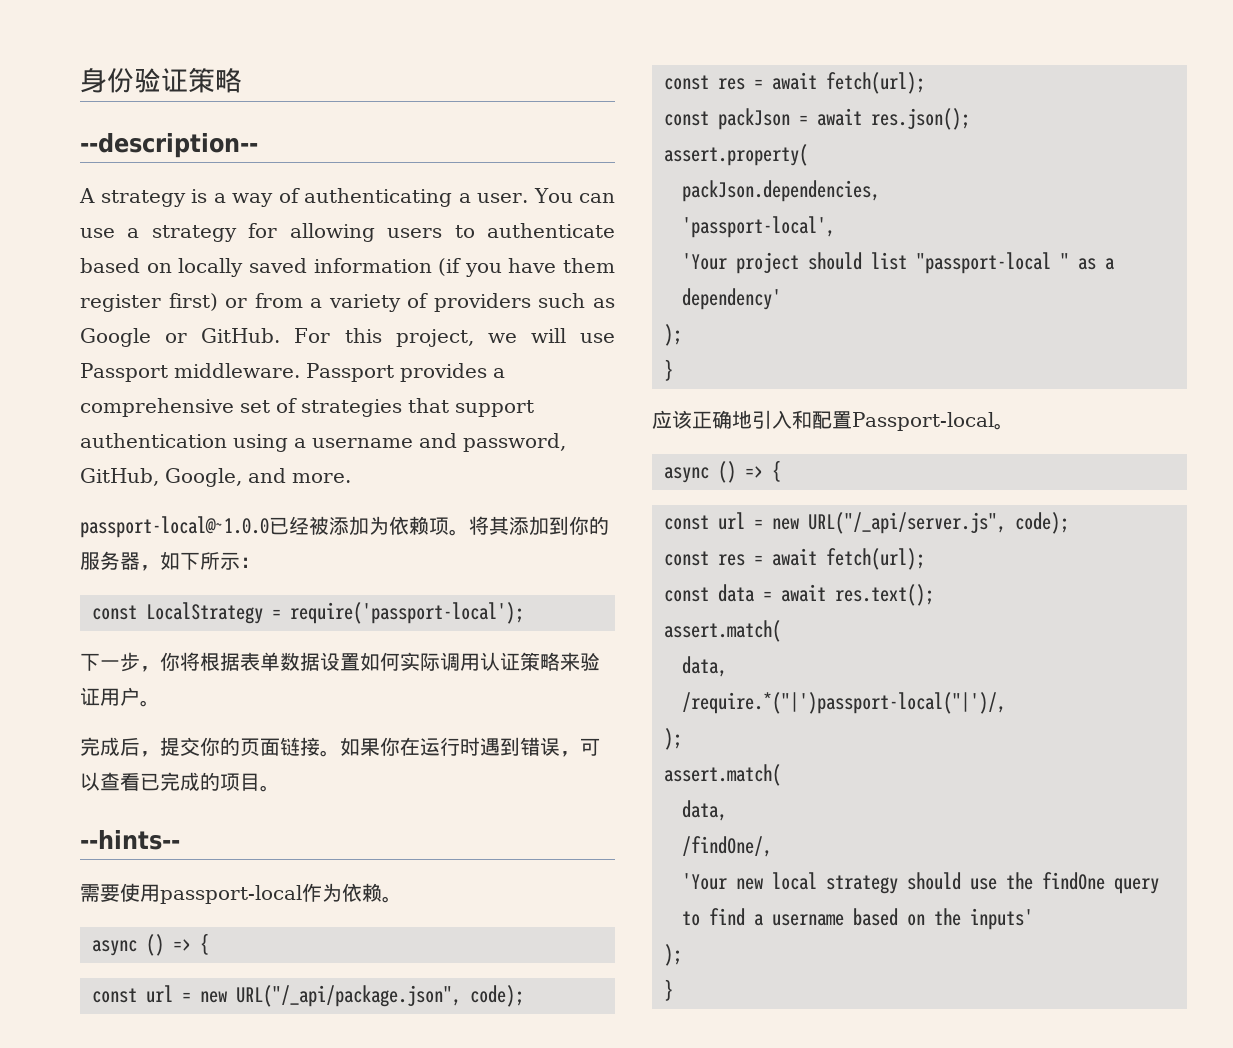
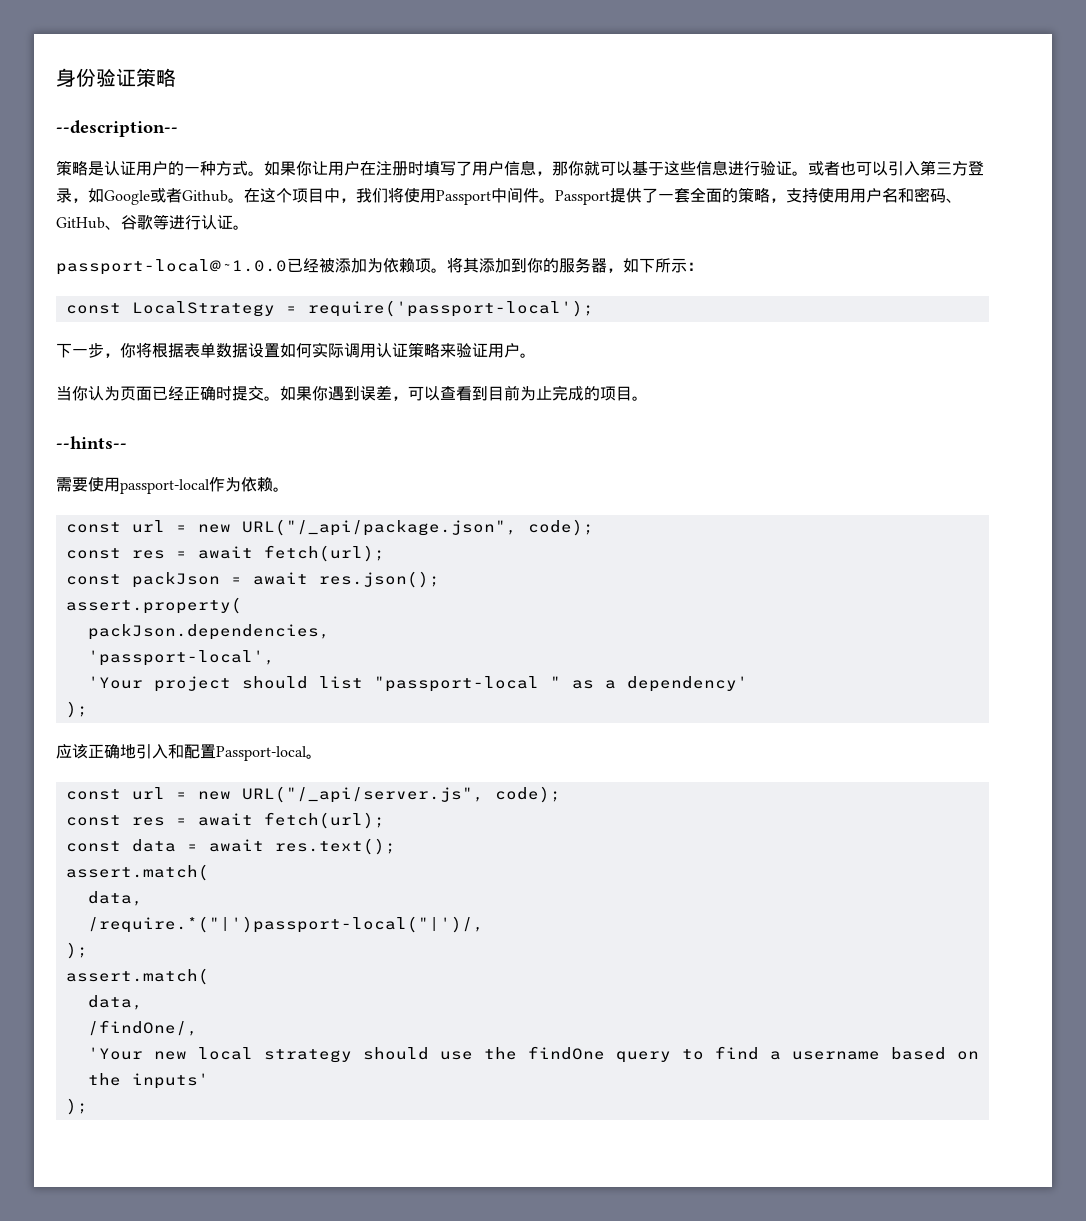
[79,188,615,207] [80,223,615,242] [80,258,615,277] [80,293,615,312] [80,328,615,347] [80,363,505,382] [80,398,534,417] [80,433,566,452] [80,468,351,487] A strategy is a way of authenticating a user. You can use a strategy for allowing users to authenticate based on locally saved information (if you have them register first) or from a variety of providers such as Google or GitHub. For this project, we will use Passport middleware. Passport provides a comprehensive set of strategies that support authentication using a username and password, GitHub, Google, and more. -> [56,160,984,176] [56,187,962,205] [56,214,249,230] 策略是认证用户的一种方式。如果你让用户在注册时填写了用户信息，那你就可以基于这些信息进行验证。或者也可以引入第三方登录，如Google或者Github。在这个项目中，我们将使用Passport中间件。Passport提供了一套全面的策略，支持使用用户名和密码、GitHub、谷歌等进行认证。
[80,737,600,757] [80,772,160,791] 完成后，提交你的页面链接。如果你在运行时遇到错误，可以查看已 -> [56,385,552,401] 当你认为页面已经正确时提交。如果你遇到误差，可以查看到目前为止
[92,933,209,956] // async () => { -> (289, 489) none
[664,359,673,381] // } -> (88, 709) none
[664,460,781,483] // async () => { -> (322, 756) none
[664,979,673,1001] // } -> (88, 1106) none

